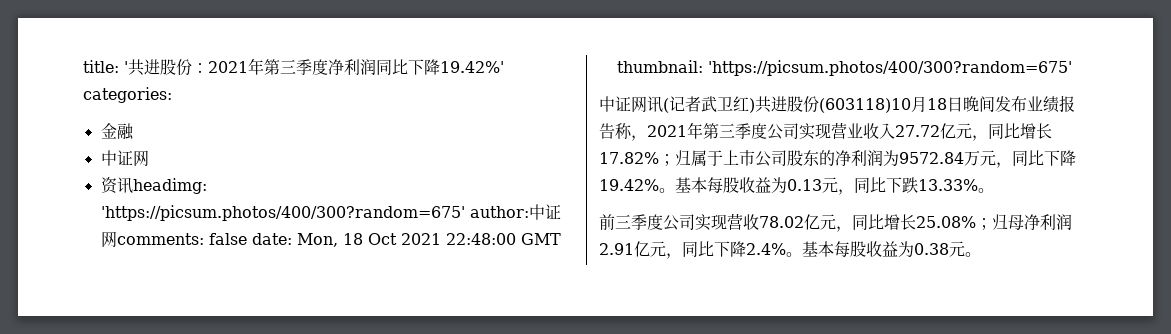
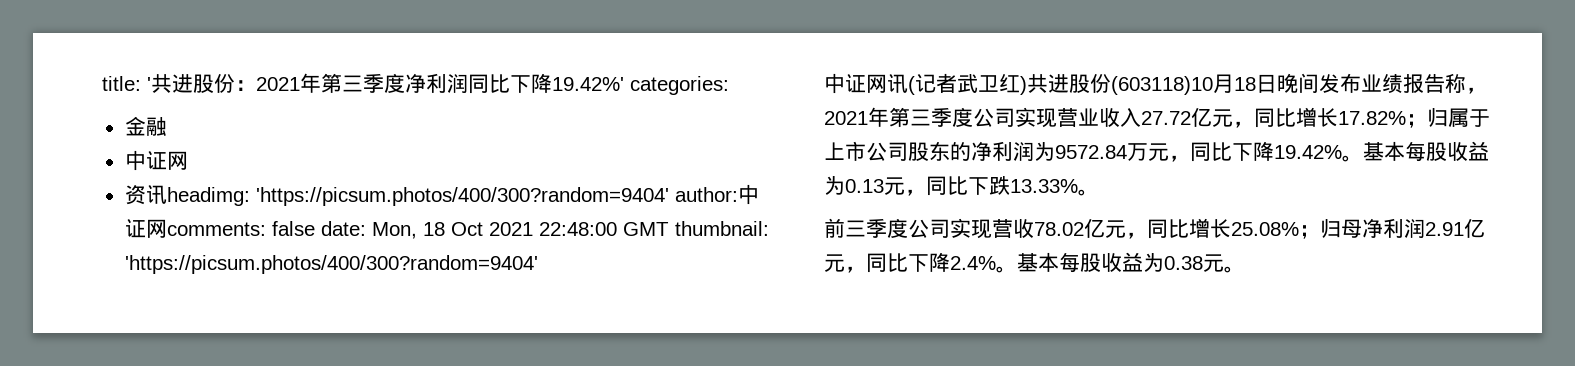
[100,205,465,221] 'https://picsum.photos/400/300?random=675' -> [255,187,669,206] 'https://picsum.photos/400/300?random=9404'
[707,60,1072,76] 'https://picsum.photos/400/300?random=675' -> [124,255,538,274] 'https://picsum.photos/400/300?random=9404'

